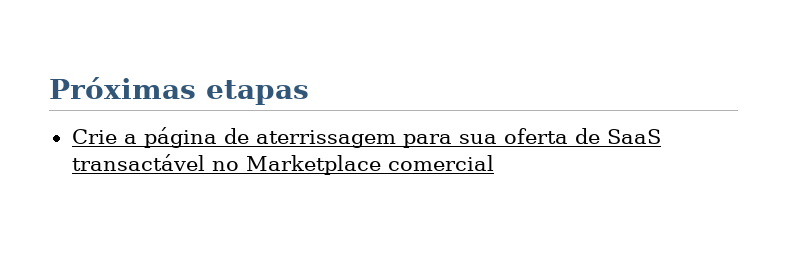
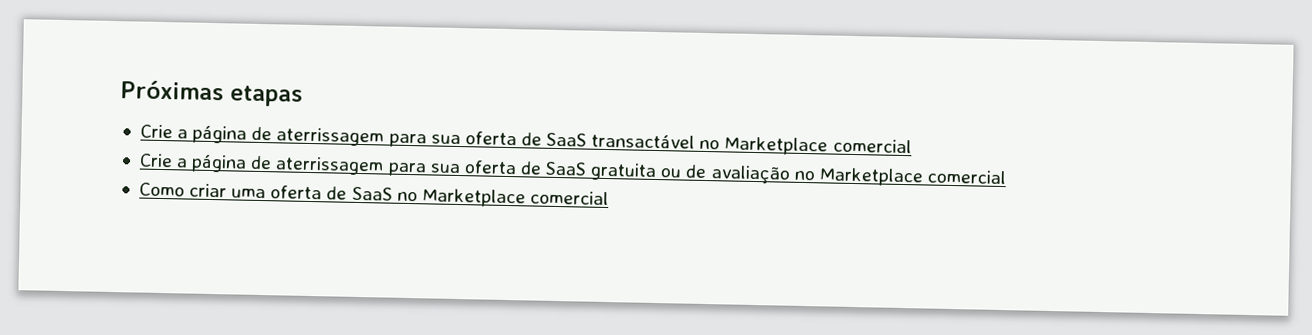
(494, 163) none -> [138,153,1006,187] [138,182,609,208] // Crie a página de aterrissagem para sua oferta de SaaS gratuita ou de avaliação no Marketplace comercial // Como criar uma oferta de SaaS no Marketplace comercial

